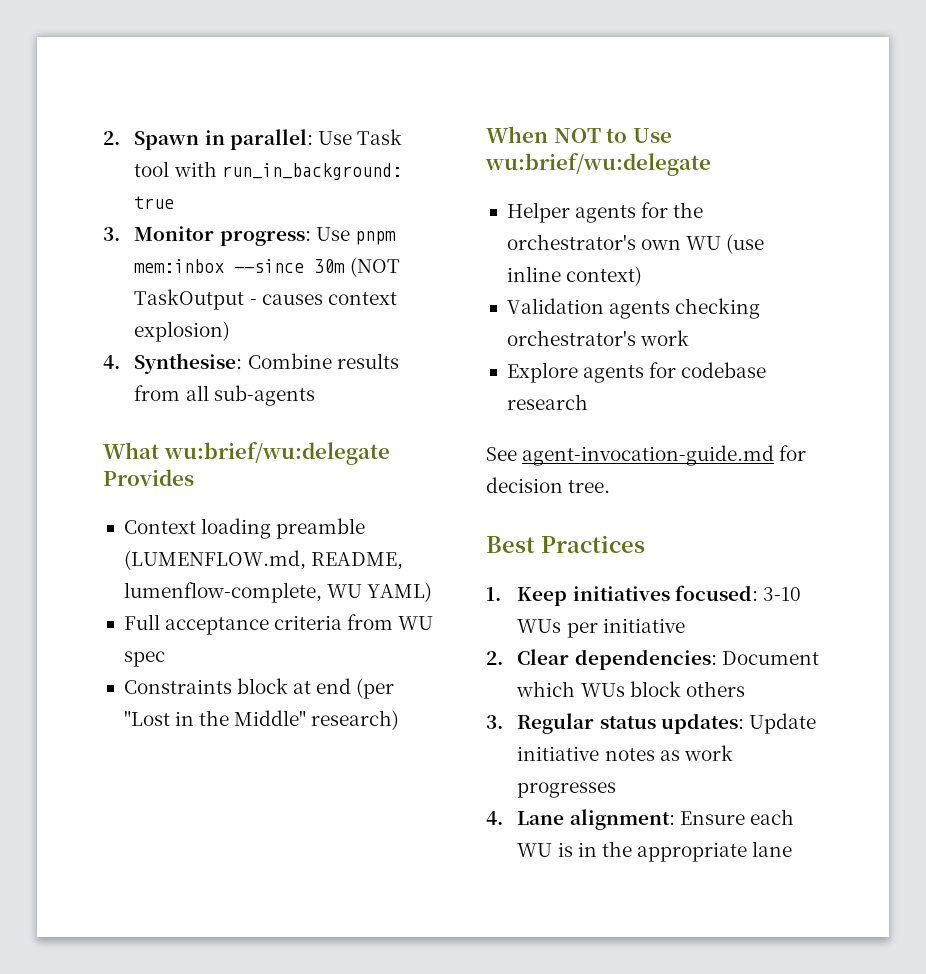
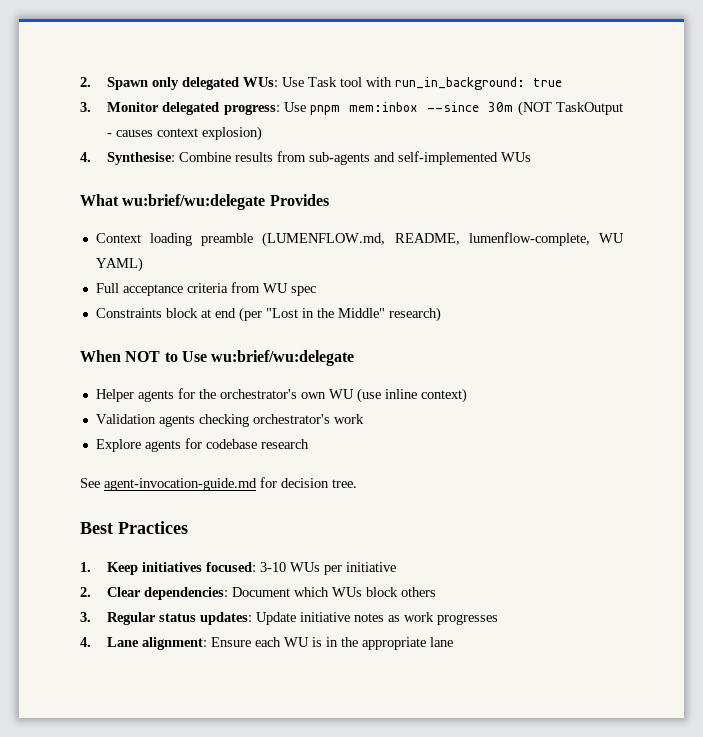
[204,129,313,150] in parallel: -> [151,77,278,90] only delegated WUs:
(215, 233) none -> [162,102,220,115] delegated
[185,385,209,401] all -> (306, 156) none
(315, 395) none -> [373,151,531,165] and self-implemented WUs

